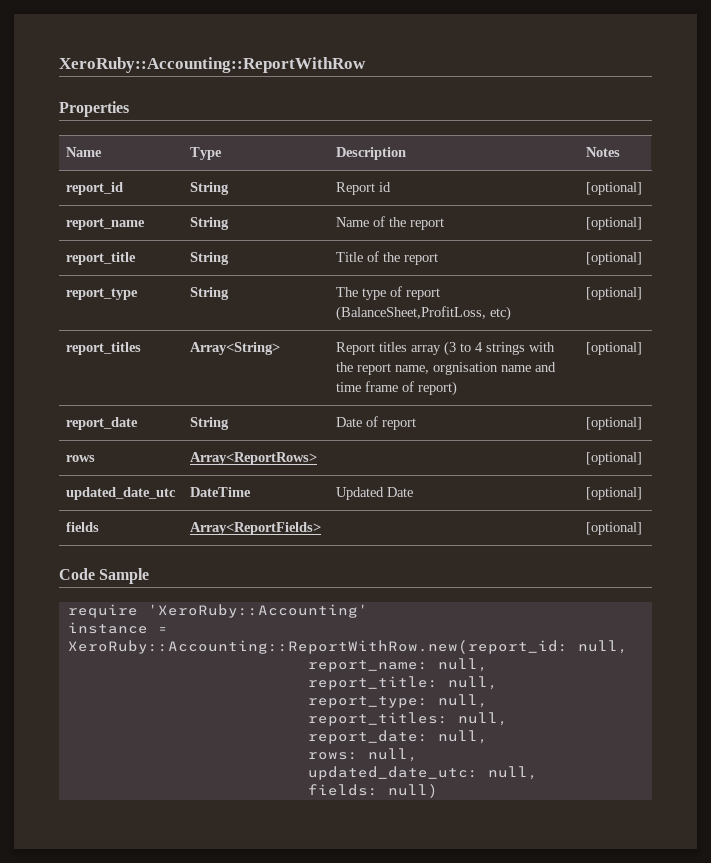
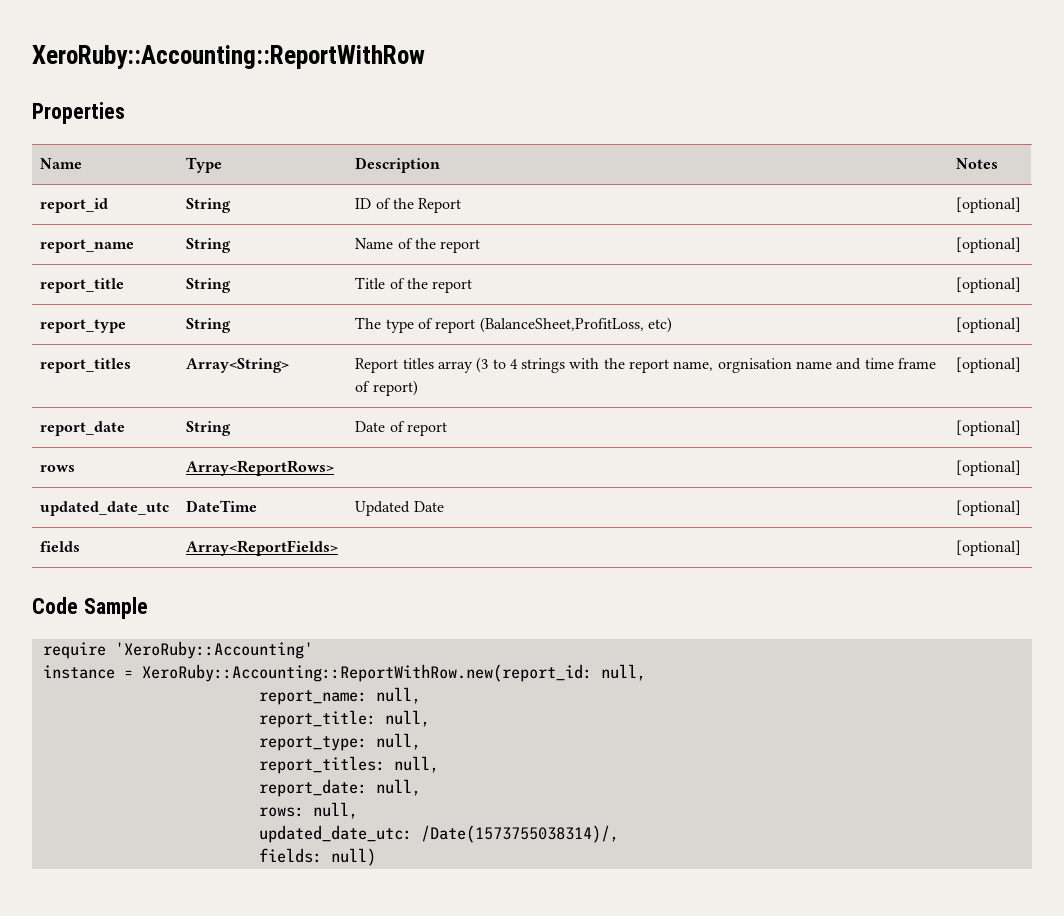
[336,182,392,195] Report id -> [355,198,462,213] ID of the Report
[487,766,538,780] null, -> [420,825,619,843] /Date(1573755038314)/,

